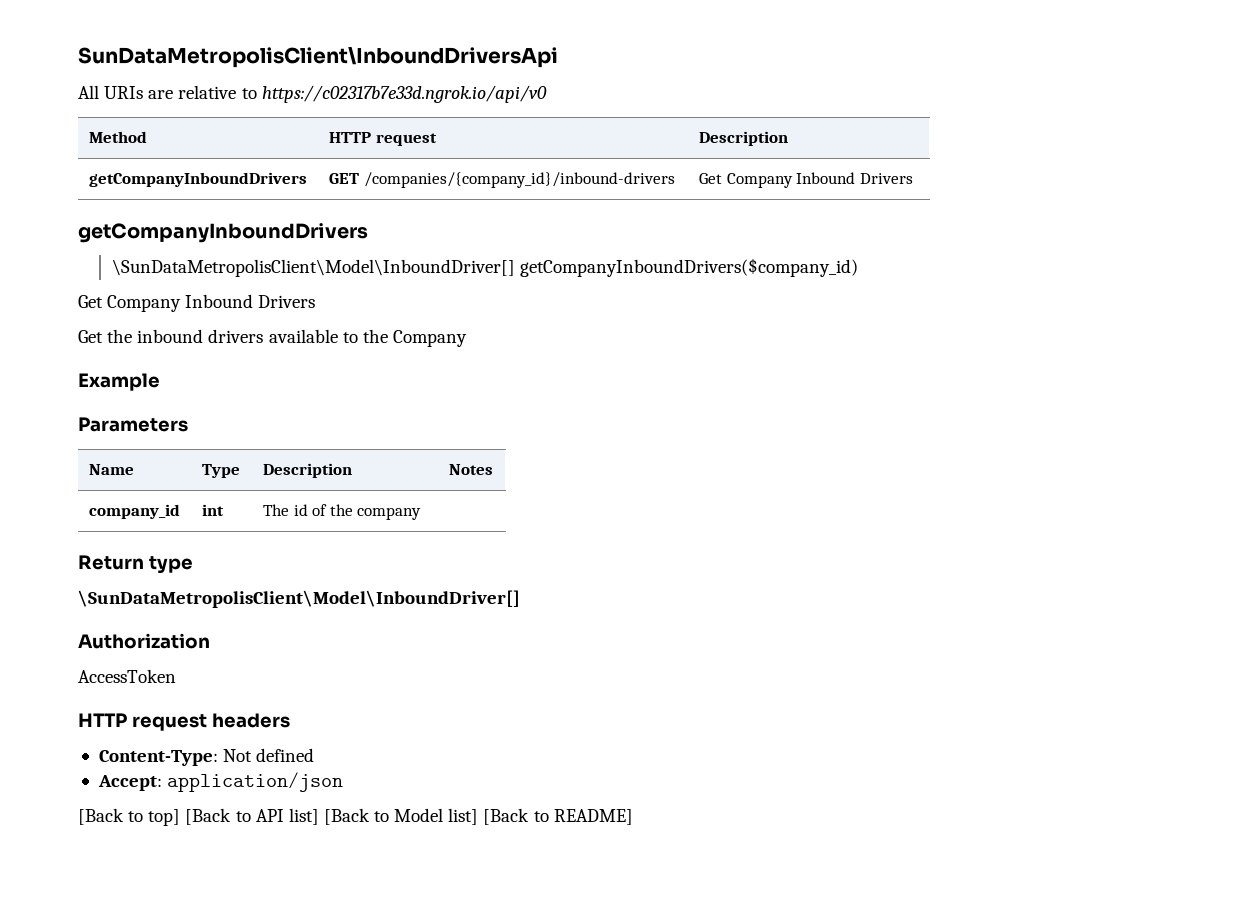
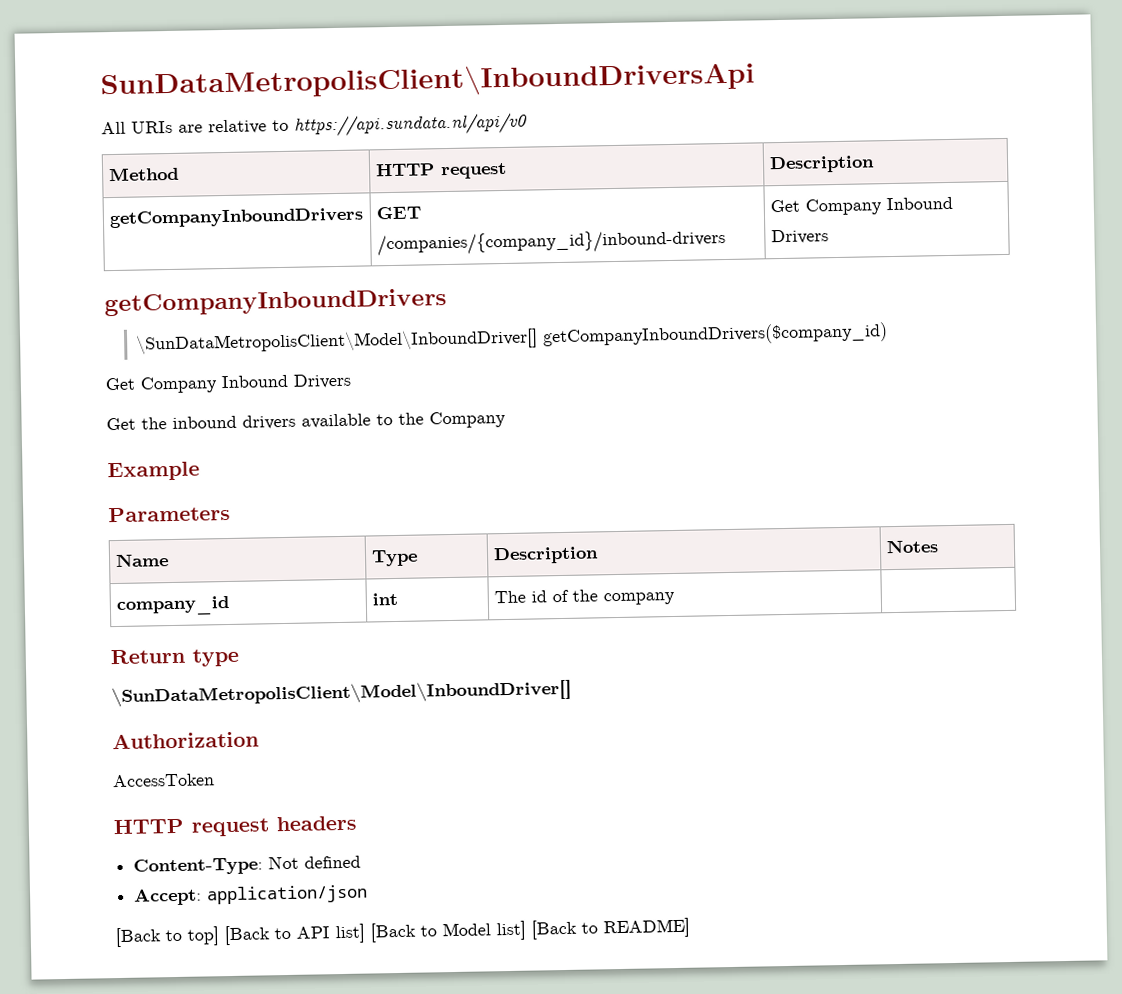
[261,85,547,103] https://c02317b7e33d.ngrok.io/api/v0 -> [294,112,527,137] https://api.sundata.nl/api/v0

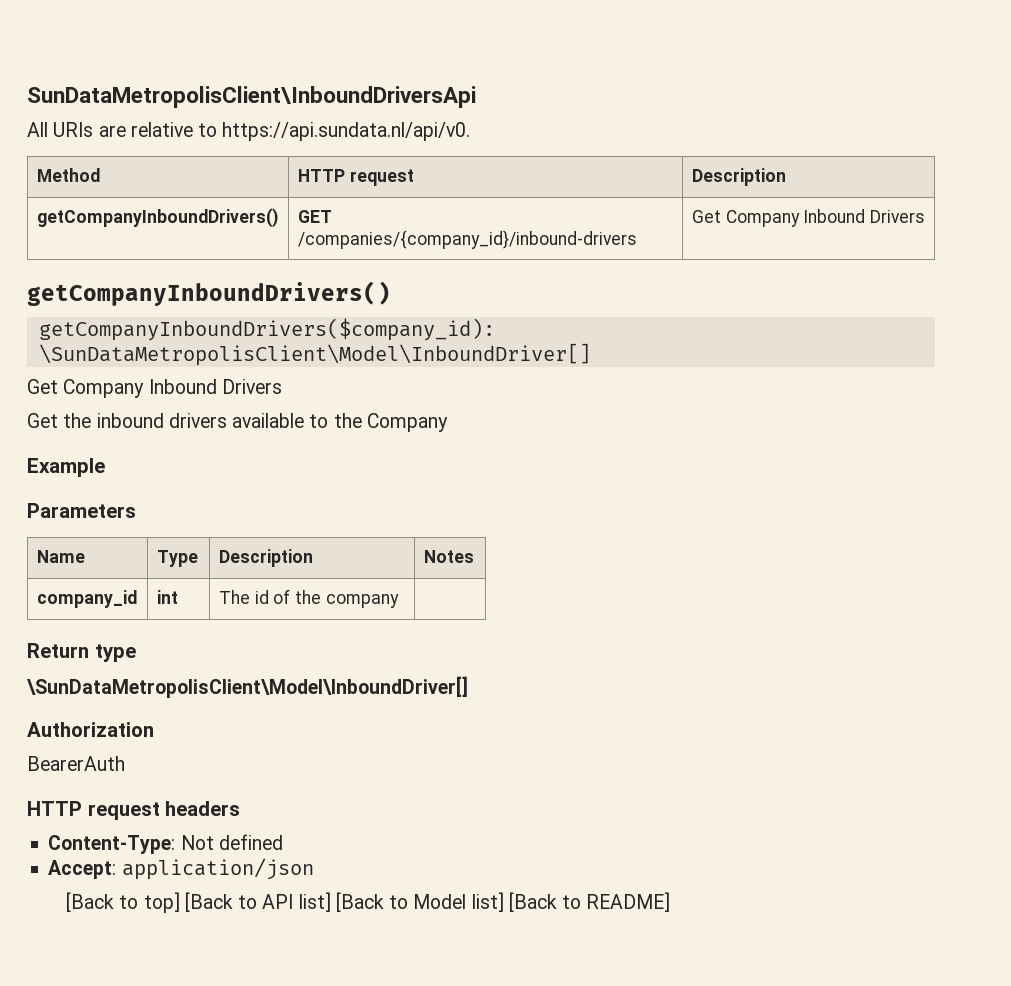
[294,112,527,137] https://api.sundata.nl/api/v0 -> [222,122,471,141] https://api.sundata.nl/api/v0.
[109,207,365,229] getCompanyInboundDrivers -> [36,208,278,228] getCompanyInboundDrivers()
[104,288,447,317] [136,322,889,355] getCompanyInboundDrivers // \SunDataMetropolisClient\Model\InboundDriver[] getCompanyInboundDrivers($company_id) -> [27,281,391,306] [38,318,495,341] [38,343,591,366] getCompanyInboundDrivers() // getCompanyInboundDrivers($company_id): \SunDataMetropolisClient\Model\InboundDriver[]
[112,773,215,788] AccessToken -> [27,756,125,771] BearerAuth

